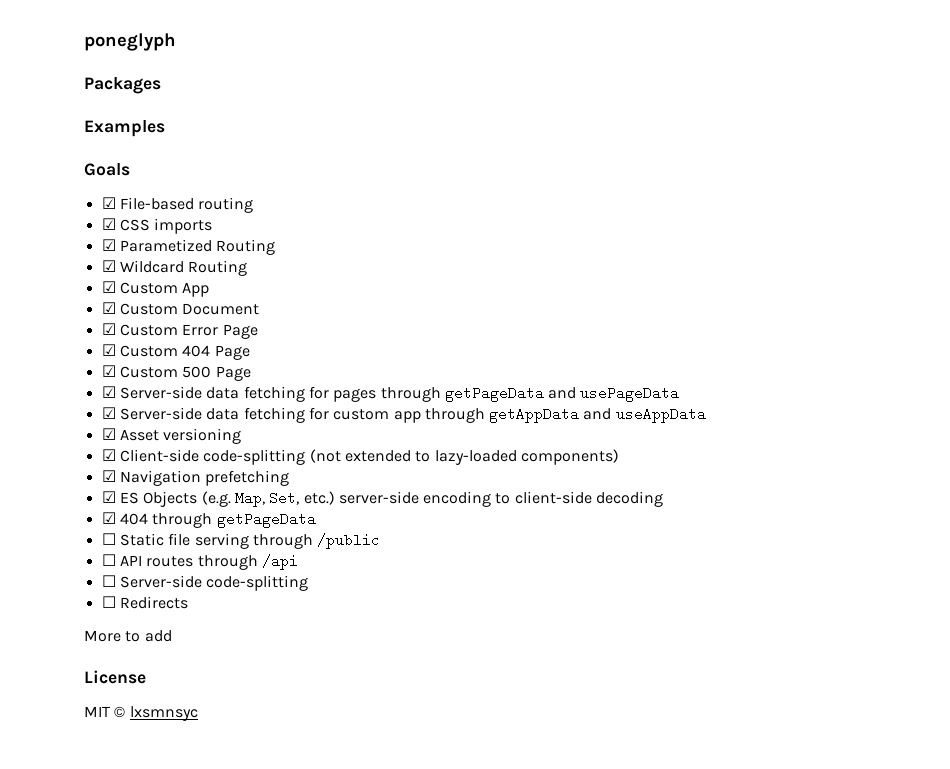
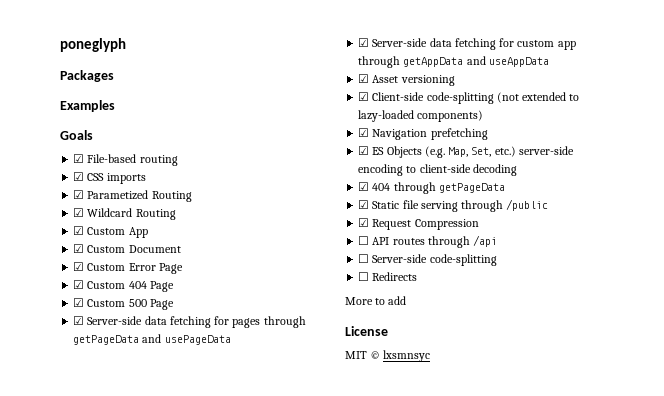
[101,533,116,545] ☐ -> [358,200,370,209] ☑
(381, 541) none -> [358,218,479,230] // ☑ Request Compression

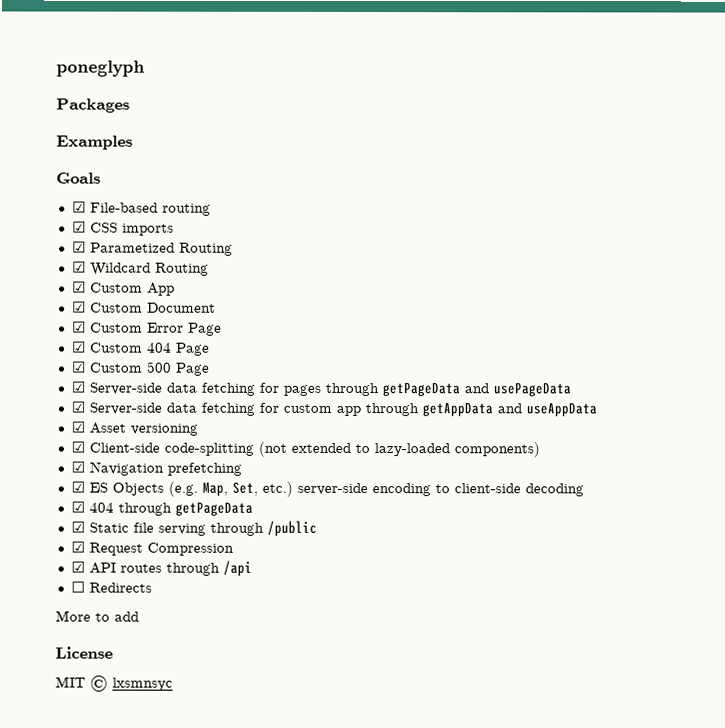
[358,236,370,245] ☐ -> [70,561,85,573] ☑
[358,254,497,266] // ☐ Server-side code-splitting -> (252, 568) none

